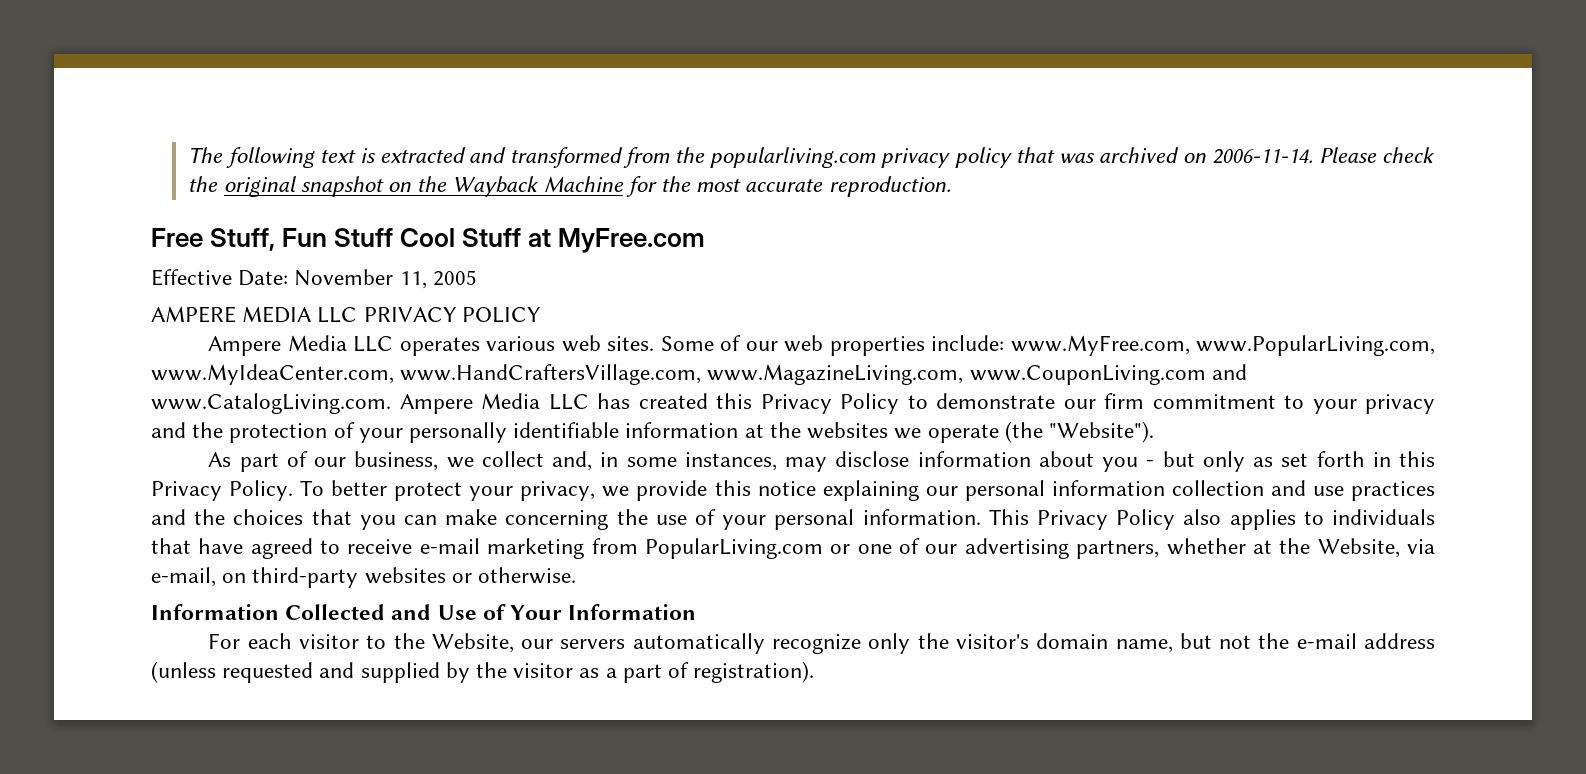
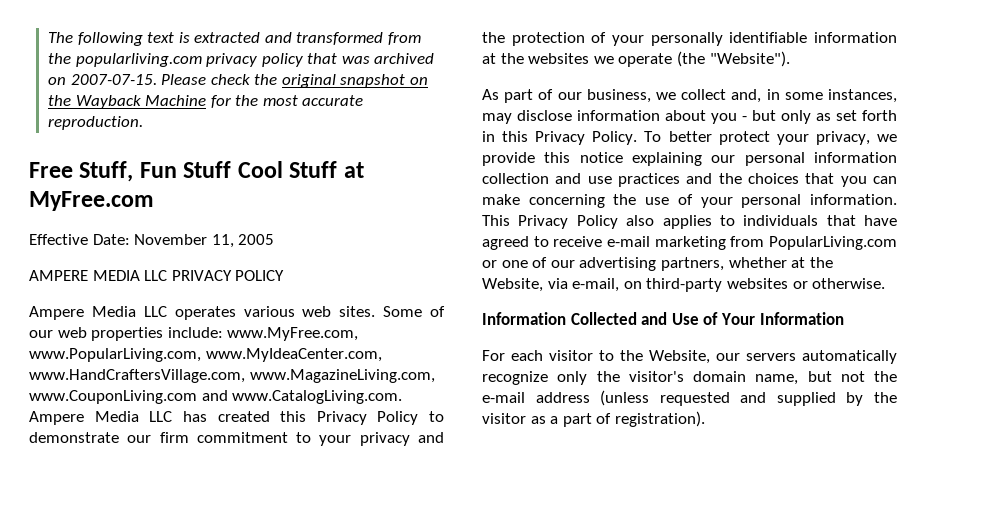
[1211,148,1313,164] 2006-11-14. -> [70,74,157,85] 2007-07-15.

